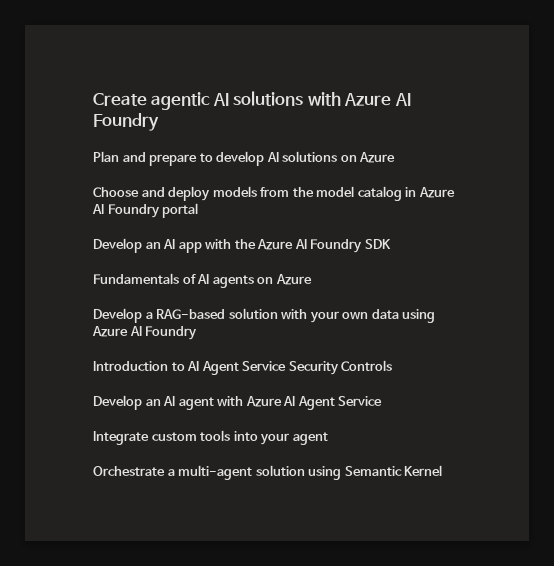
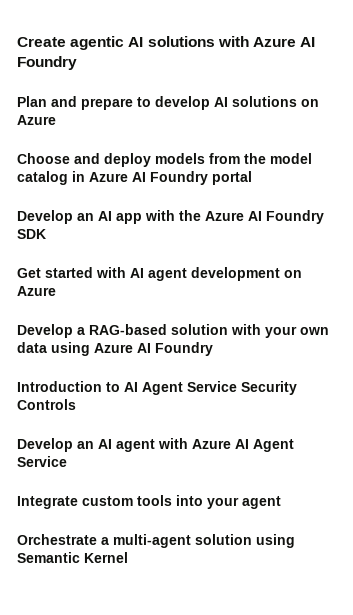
[93,273,254,288] Fundamentals of AI agents -> [17,267,280,281] Get started with AI agent development

